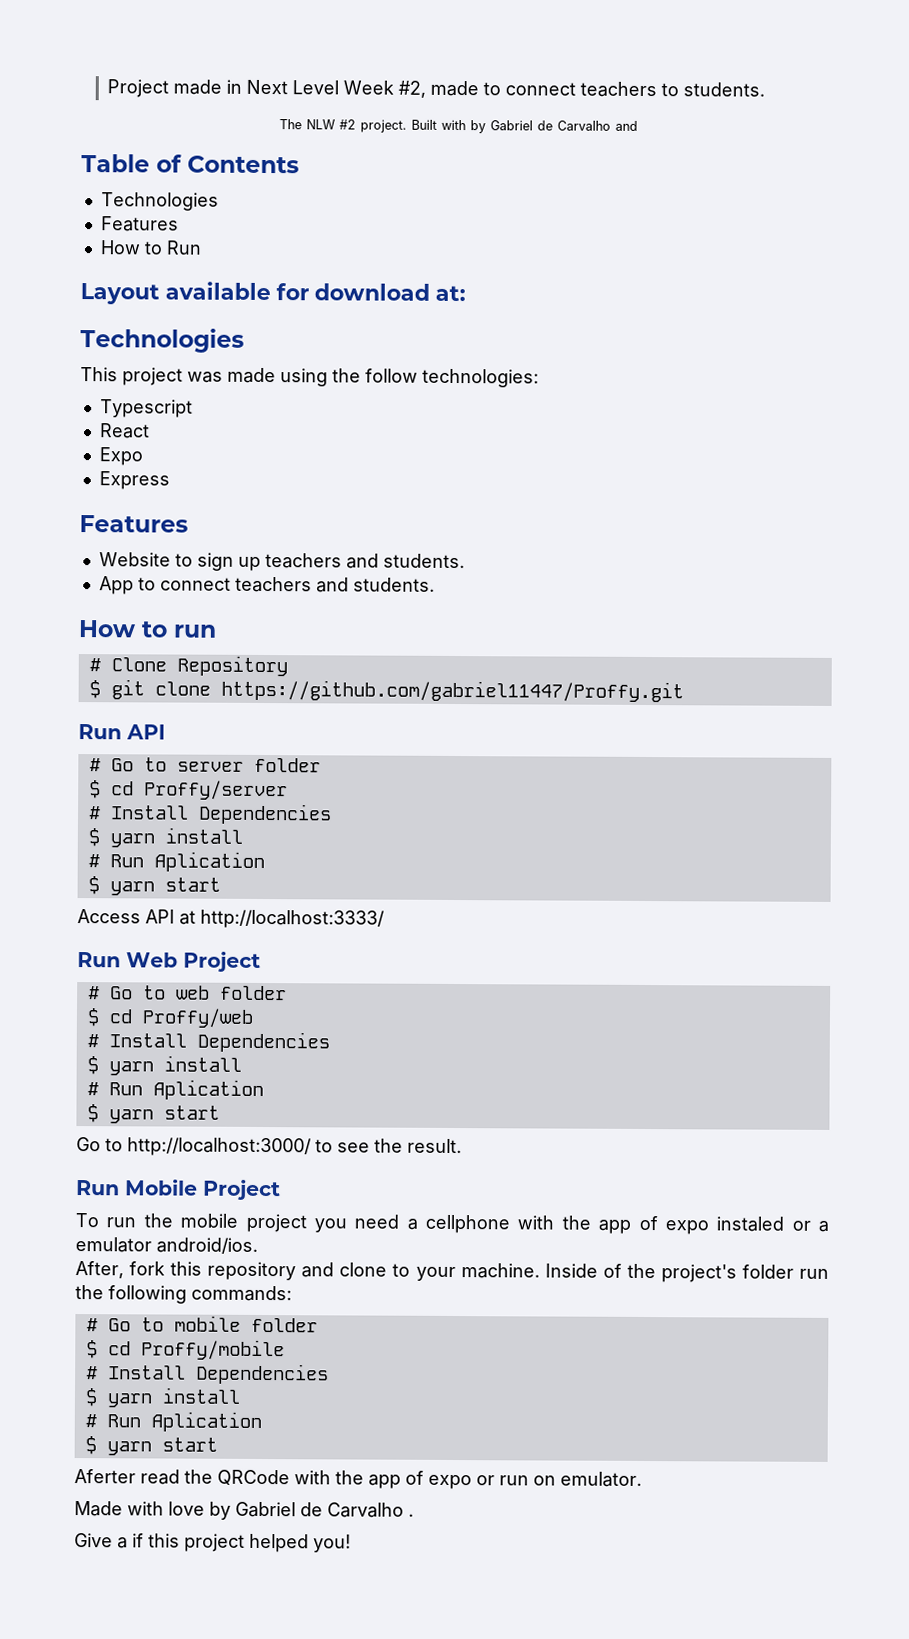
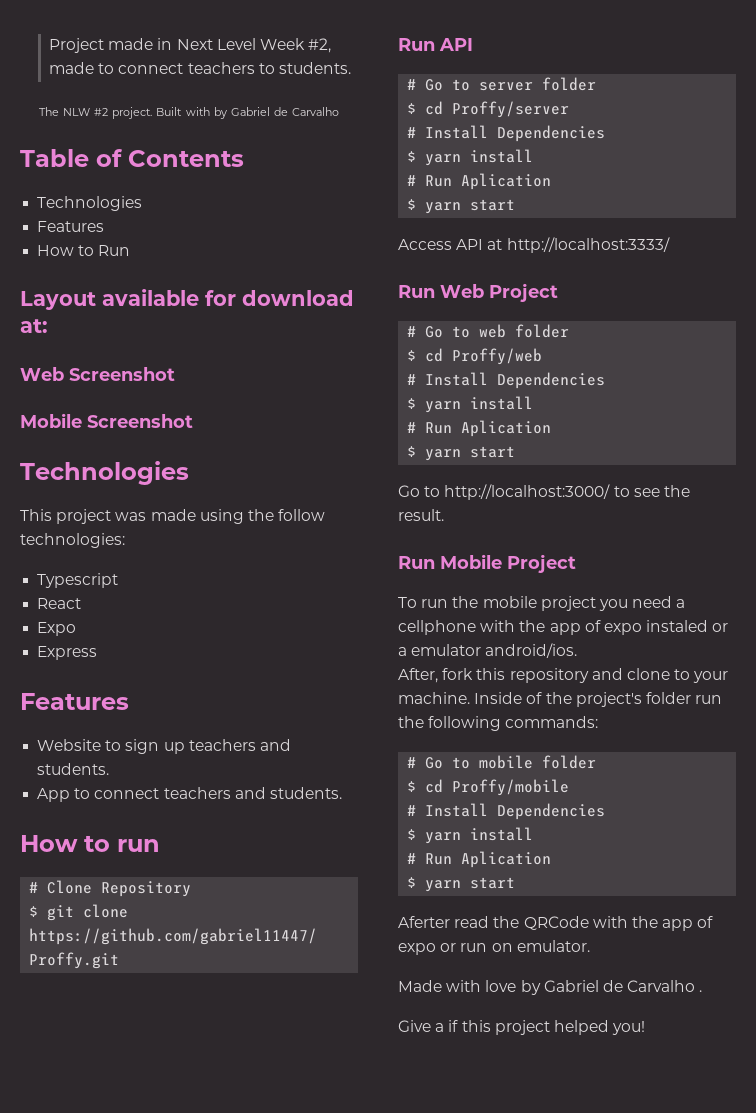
[614,120,638,131] and -> (340, 111) none
(466, 293) none -> [20,367,175,381] [20,413,193,428] // Web Screenshot // Mobile Screenshot

